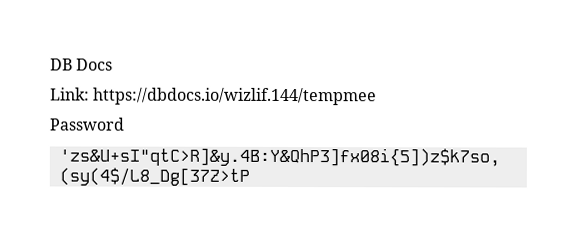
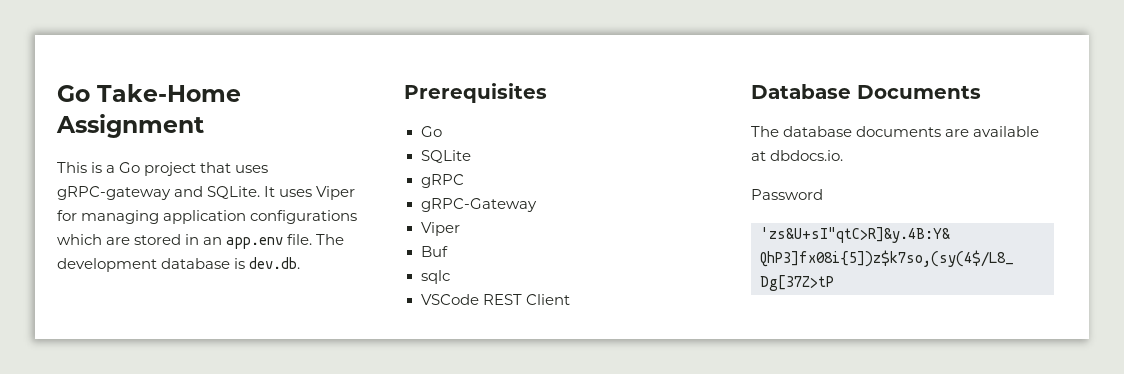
[50,58,114,71] [50,87,378,106] DB Docs // Link: https://dbdocs.io/wizlif.144/tempmee -> [57,84,241,102] [56,114,204,138] [57,162,269,176] [57,186,356,200] [57,210,358,224] [57,234,345,249] [57,257,301,272] [404,83,547,103] [420,126,442,137] [420,150,471,163] [420,174,464,188] [420,198,537,212] [420,222,460,236] [420,246,448,257] [420,270,450,284] [420,294,570,305] [751,84,981,99] [751,126,1040,137] [751,150,844,161] Go Take-Home Assignment // This is a Go project that uses gRPC-gateway and SQLite. It uses Viper for managing application configurations which are stored in an app.env file. The development database is dev.db. // Prerequisites // Go // SQLite // gRPC // gRPC-Gateway // Viper // Buf // sqlc // VSCode REST Client // Database Documents // The database documents are available at dbdocs.io.

